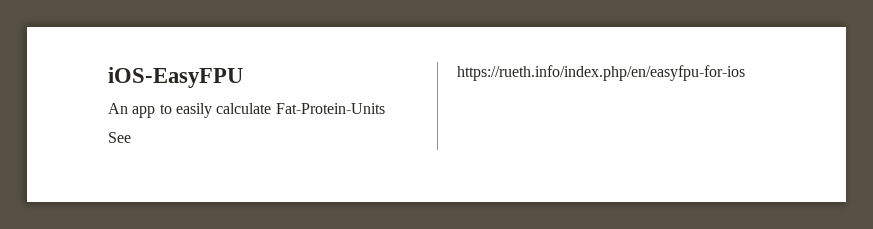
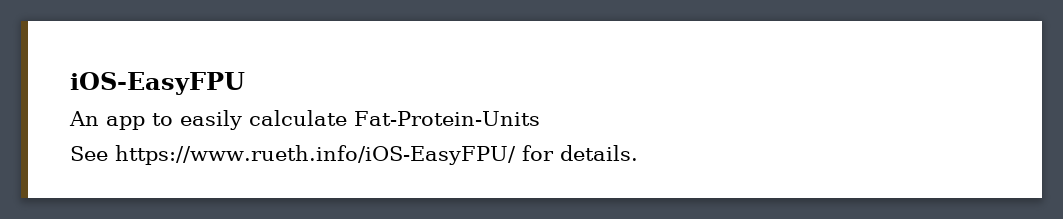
[457,65,745,81] https://rueth.info/index.php/en/easyfpu-for-ios -> [115,145,638,165] https://www.rueth.info/iOS-EasyFPU/ for details.

